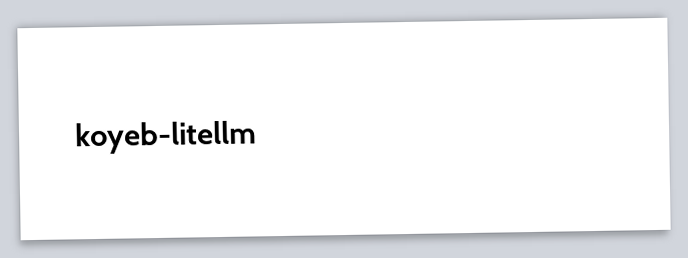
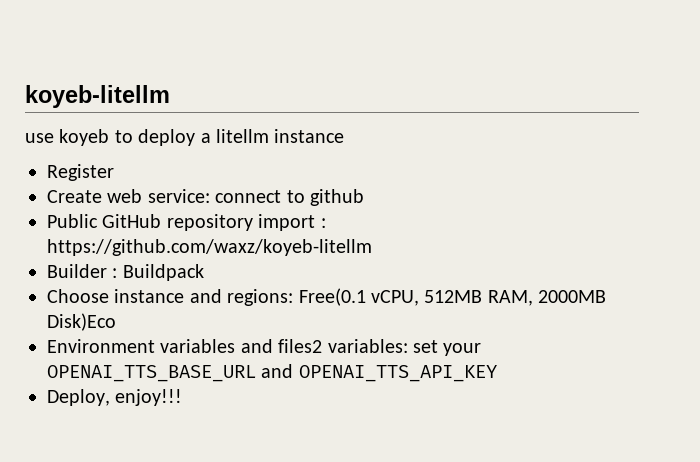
(257, 137) none -> [25,129,345,146] [47,164,114,181] [47,189,364,206] [47,214,326,231] [47,239,372,256] [47,264,204,281] [47,288,607,306] [47,313,116,331] [47,339,482,356] [47,364,497,382] [47,389,183,406] // use koyeb to deploy a litellm instance // Register // Create web service: connect to github // Public GitHub repository import : https://github.com/waxz/koyeb-litellm // Builder : Buildpack // Choose instance and regions: Free(0.1 vCPU, 512MB RAM, 2000MB Disk)Eco // Environment variables and files2 variables: set your OPENAI_TTS_BASE_URL and OPENAI_TTS_API_KEY // Deploy, enjoy!!!

